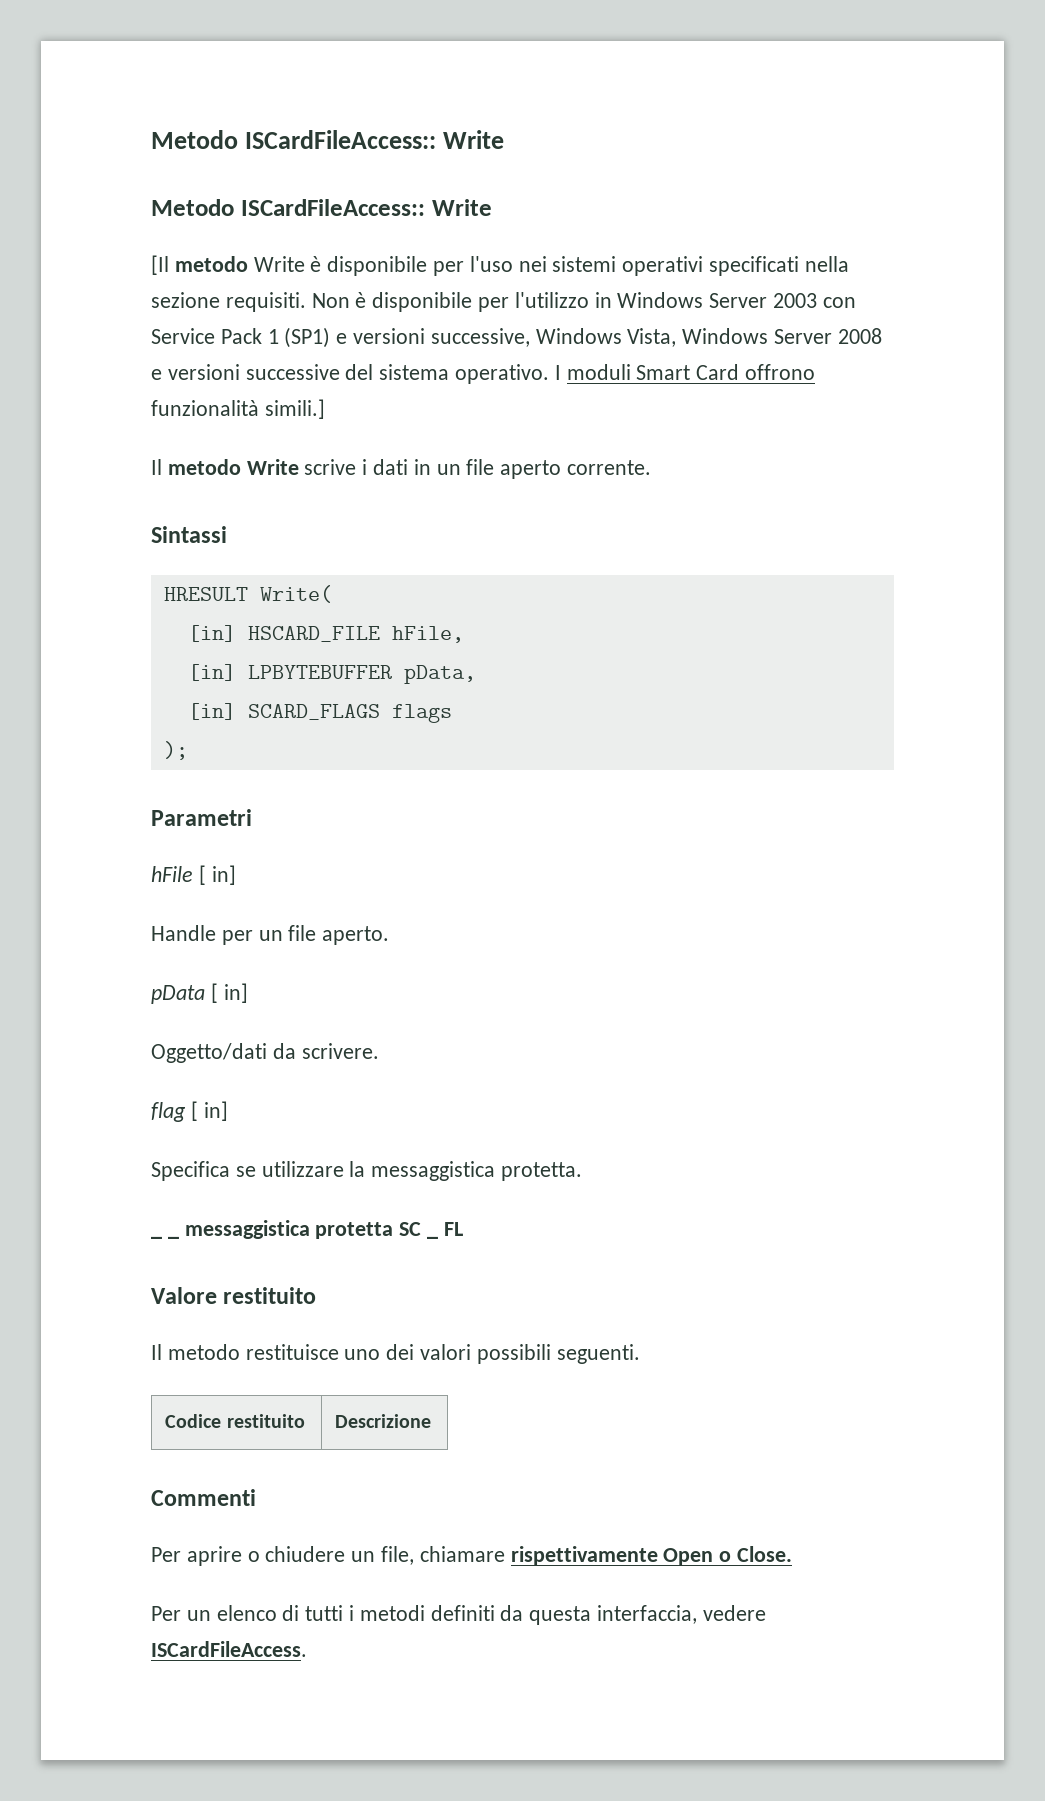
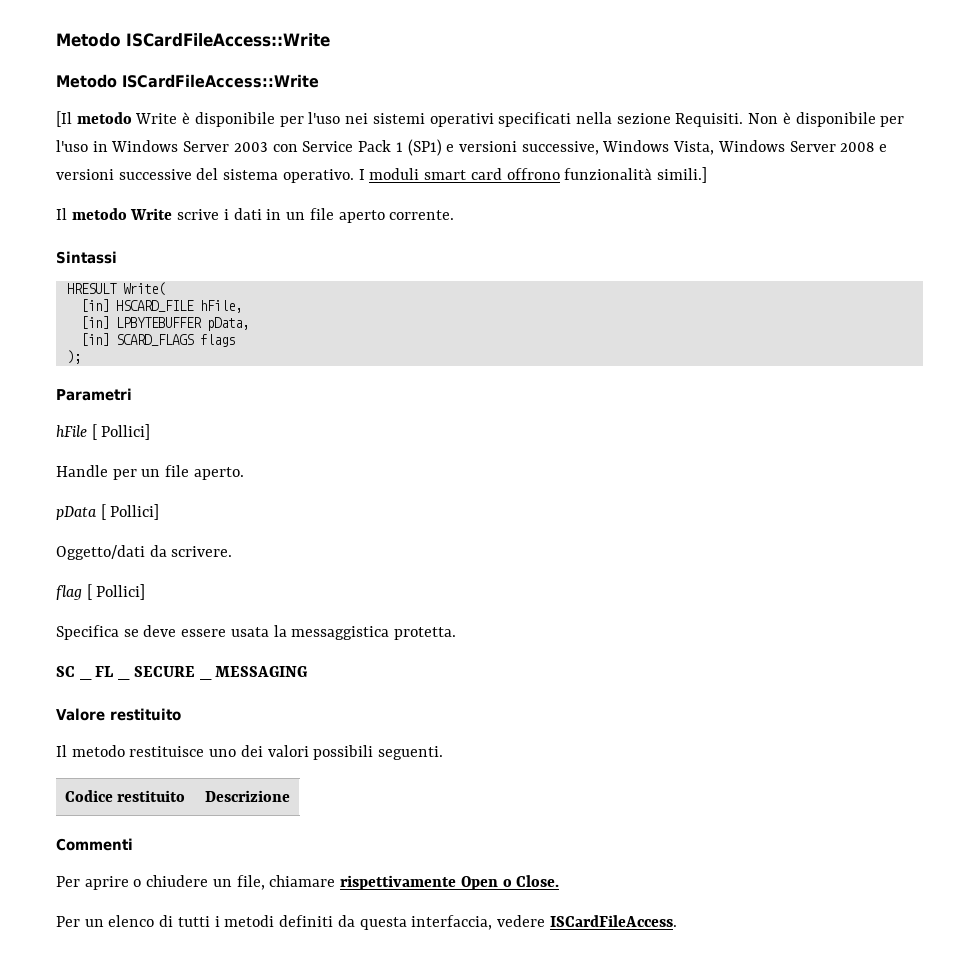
[151,130,505,149] [151,199,492,216] Metodo ISCardFileAccess:: Write // Metodo ISCardFileAccess:: Write -> [56,33,330,47] [56,74,319,88] Metodo ISCardFileAccess::Write // Metodo ISCardFileAccess::Write
[225,292,306,312] requisiti. -> [675,113,744,127] Requisiti.
[514,292,589,308] l'utilizzo -> [56,140,88,152] l'uso
[636,364,740,380] Smart Card -> [424,168,502,180] smart card
[211,865,236,885] in] -> [101,424,151,440] Pollici]
[223,983,248,1003] in] -> [110,504,160,520] Pollici]
[203,1101,228,1121] in] -> [96,584,146,600] Pollici]
[261,1161,344,1177] utilizzare -> [143,625,269,637] deve essere usata
[151,1220,394,1239] _ _ messaggistica protetta -> (457, 633) none
(463, 1229) none -> [118,677,131,680] [133,666,195,677] [199,677,212,680] [215,666,309,677] _ SECURE _ MESSAGING

